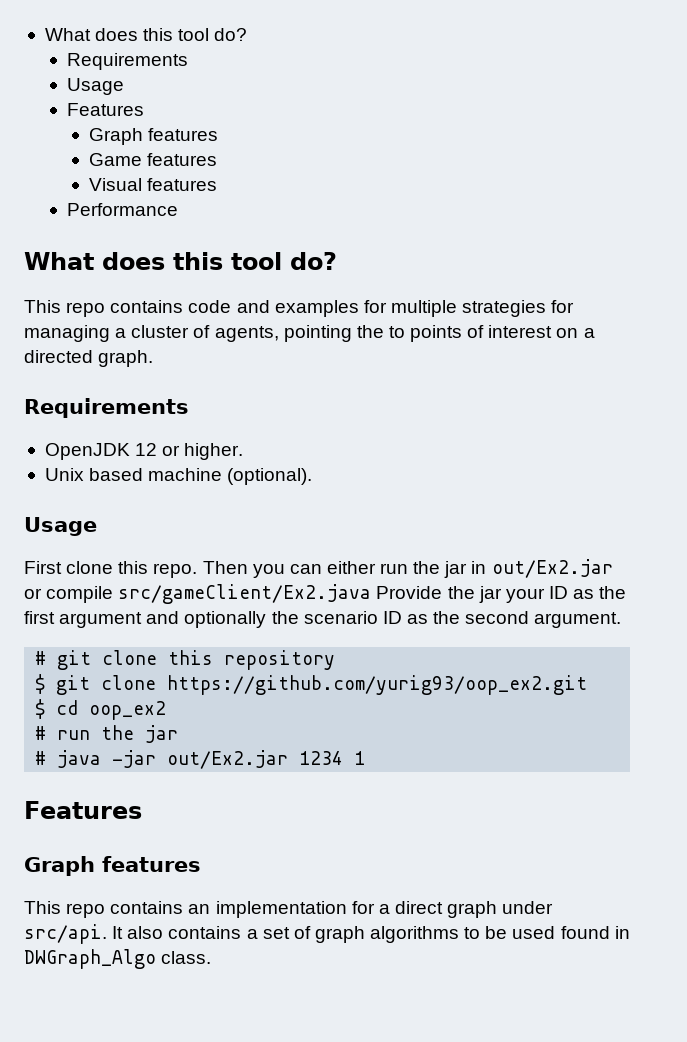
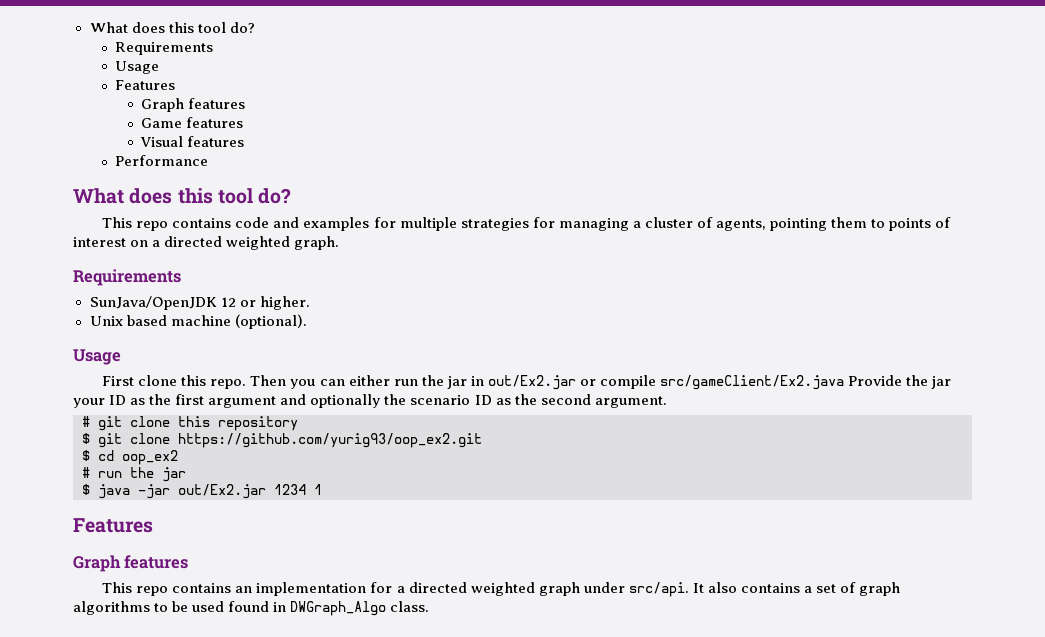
[356,325,384,338] the -> [831,217,868,228] them
(93, 356) none -> [226,236,291,250] weighted
[44,443,130,460] OpenJDK -> [89,296,217,310] SunJava/OpenJDK
[35,751,47,765] # -> [82,484,90,495] $
[394,901,443,914] direct -> [408,582,535,596] directed weighted

